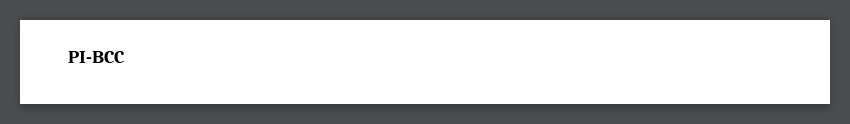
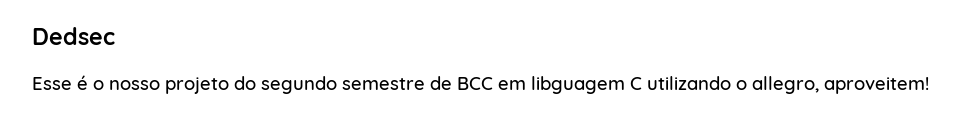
[68,51,125,63] PI-BCC -> [32,27,115,45] [32,75,929,94] Dedsec // Esse é o nosso projeto do segundo semestre de BCC em libguagem C utilizando o allegro, aproveitem!

